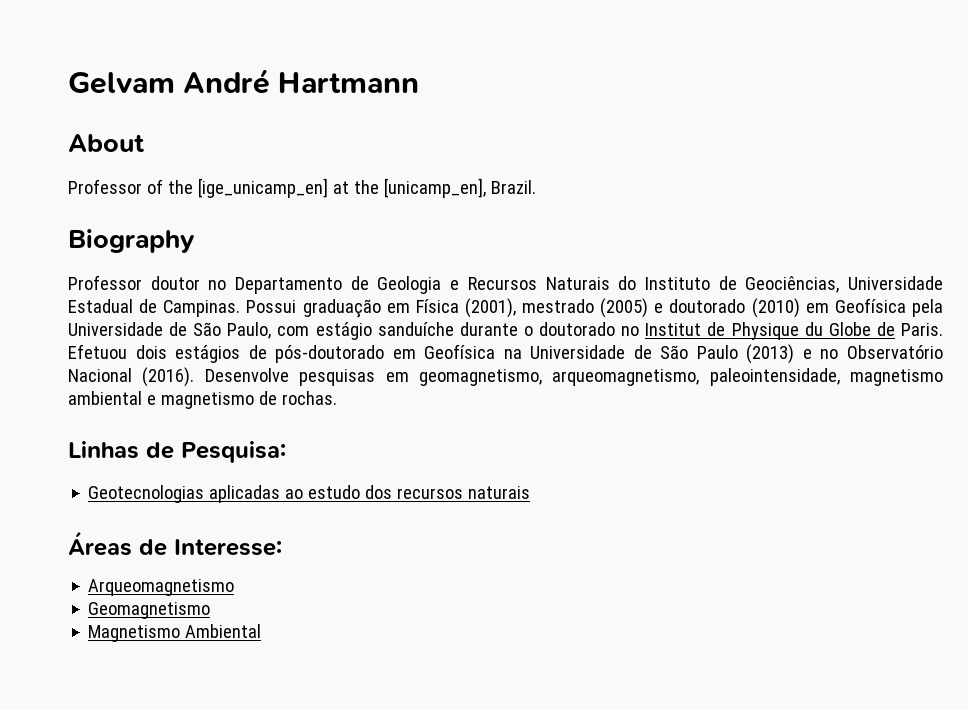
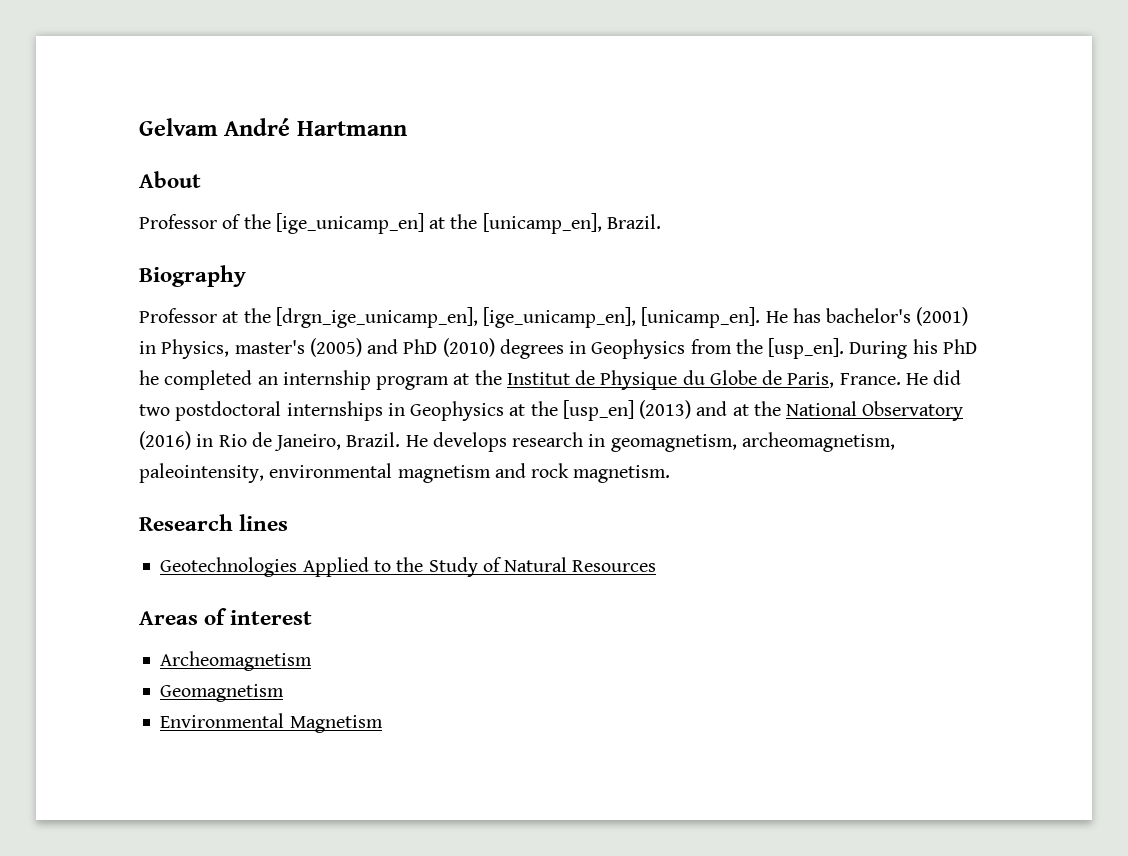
[150,276,944,294] [68,298,943,318] [68,322,640,340] doutor no Departamento de Geologia e Recursos Naturais do Instituto de Geociências, Universidade Estadual de Campinas. Possui graduação em Física (2001), mestrado (2005) e doutorado (2010) em Geofísica pela Universidade de São Paulo, com estágio sanduíche durante o doutorado no -> [222,307,969,328] [139,338,977,359] [139,370,502,390] at the [drgn_ige_unicamp_en], [ige_unicamp_en], [unicamp_en]. He has bachelor's (2001) in Physics, master's (2005) and PhD (2010) degrees in Geophysics from the [usp_en]. During his PhD he completed an internship program at the
[901,323,944,336] [68,344,943,364] [68,367,943,387] [68,391,337,409] [68,441,286,463] [88,485,531,503] [68,531,282,556] [88,579,235,596] [88,602,211,619] [88,624,262,642] Paris. Efetuou dois estágios de pós-doutorado em Geofísica na Universidade de São Paulo (2013) e no Observatório Nacional (2016). Desenvolve pesquisas em geomagnetismo, arqueomagnetismo, paleointensidade, magnetismo ambiental e magnetismo de rochas. // Linhas de Pesquisa: // Geotecnologias aplicadas ao estudo dos recursos naturais // Áreas de Interesse: // Arqueomagnetismo // Geomagnetismo // Magnetismo Ambiental -> [787,370,962,388] [139,400,964,421] [139,431,895,452] [139,463,671,483] [139,514,289,531] [160,557,657,577] [139,608,313,625] [160,651,313,671] [160,684,285,702] [160,713,383,733] Paris, France. He did two postdoctoral internships in Geophysics at the [usp_en] (2013) and at the National Observatory (2016) in Rio de Janeiro, Brazil. He develops research in geomagnetism, archeomagnetism, paleointensity, environmental magnetism and rock magnetism. // Research lines // Geotechnologies Applied to the Study of Natural Resources // Areas of interest // Archeomagnetism // Geomagnetism // Environmental Magnetism

